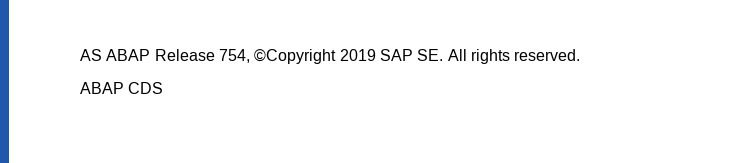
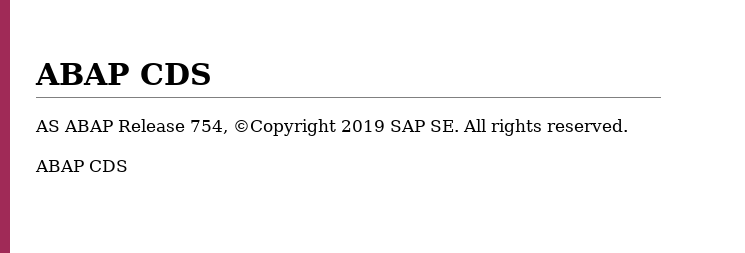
(80, 55) none -> [35,63,212,85] ABAP CDS //

